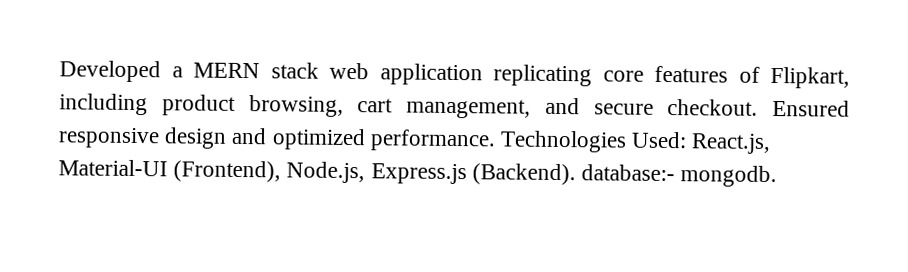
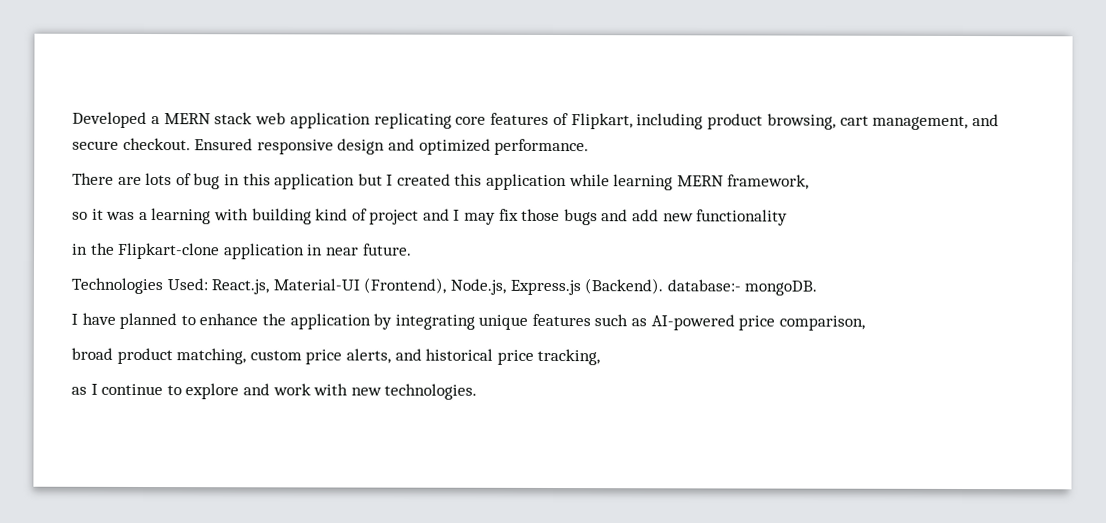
(496, 140) none -> [72,172,810,191] [72,208,789,226] [72,242,412,260] // There are lots of bug in this application but I created this application while learning MERN framework, // so it was a learning with building kind of project and I may fix those bugs and add new functionality // in the Flipkart-clone application in near future. //
[680,165,778,188] mongodb. -> [744,280,818,296] [71,312,865,331] [71,347,601,366] [71,383,478,400] mongoDB. // I have planned to enhance the application by integrating unique features such as AI-powered price comparison, // broad product matching, custom price alerts, and historical price tracking, // as I continue to explore and work with new technologies.

